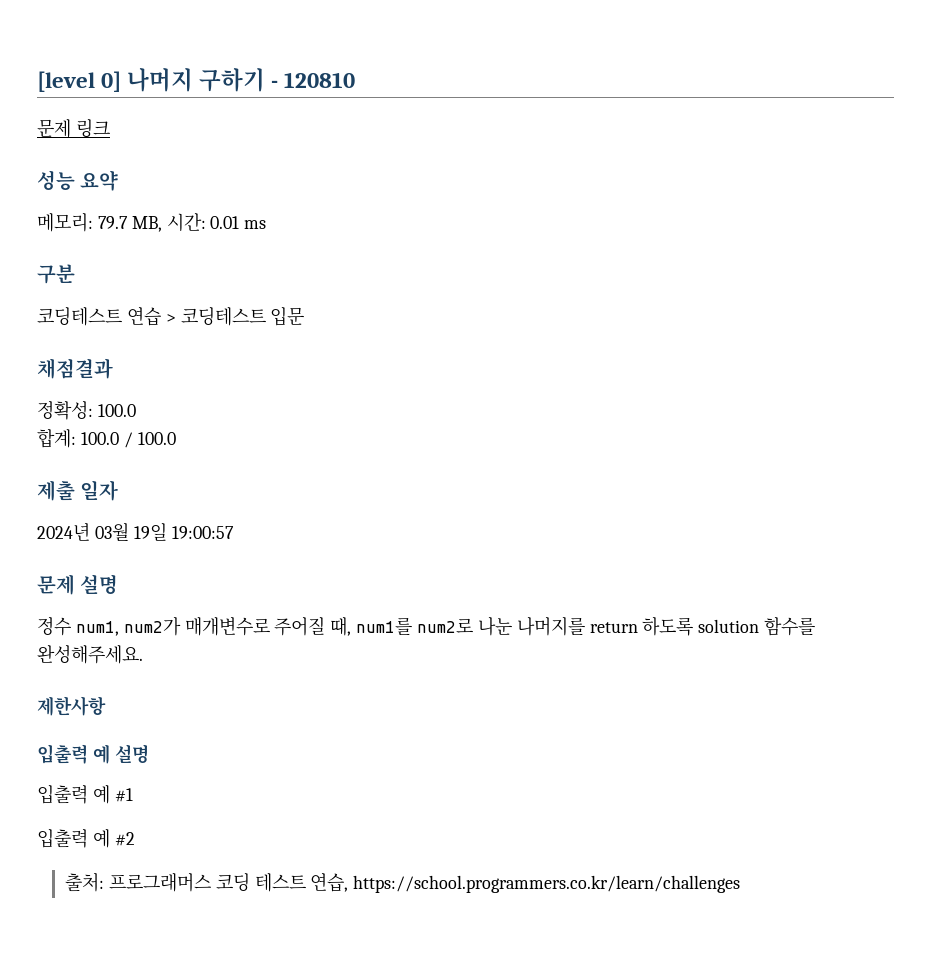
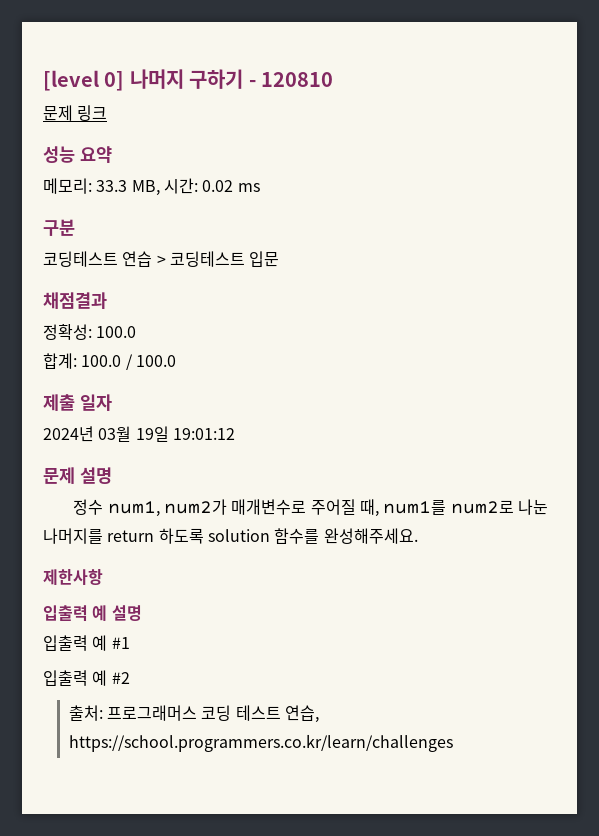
[97,216,128,229] 79.7 -> [96,180,128,192] 33.3
[210,216,240,229] 0.01 -> [202,180,234,192] 0.02
[171,526,234,539] 19:00:57 -> [172,428,235,440] 19:01:12

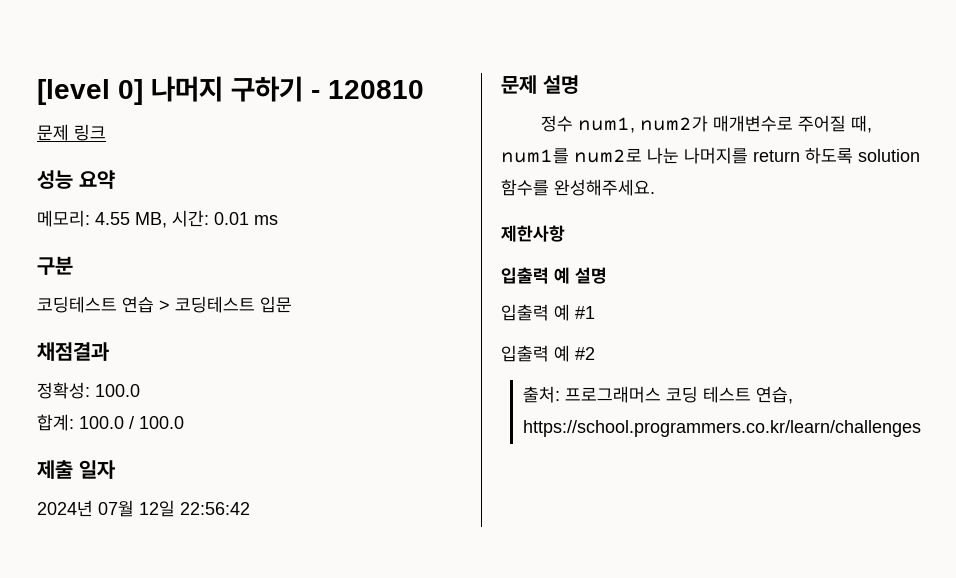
[96,180,128,192] 33.3 -> [95,212,130,225] 4.55
[202,180,234,192] 0.02 -> [214,212,249,225] 0.01
[98,426,235,442] 03월 19일 19:01:12 -> [98,500,250,517] 07월 12일 22:56:42

